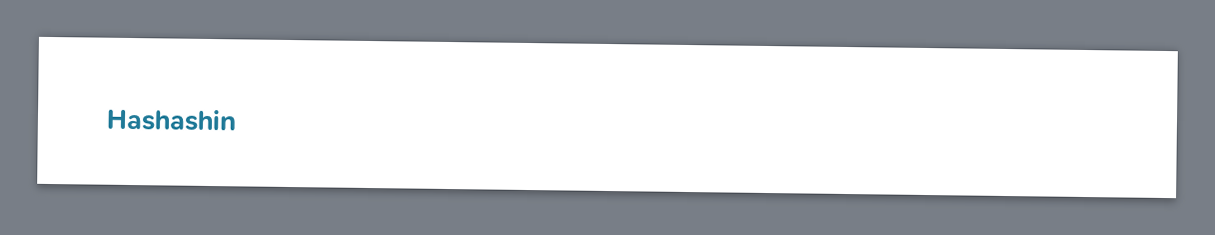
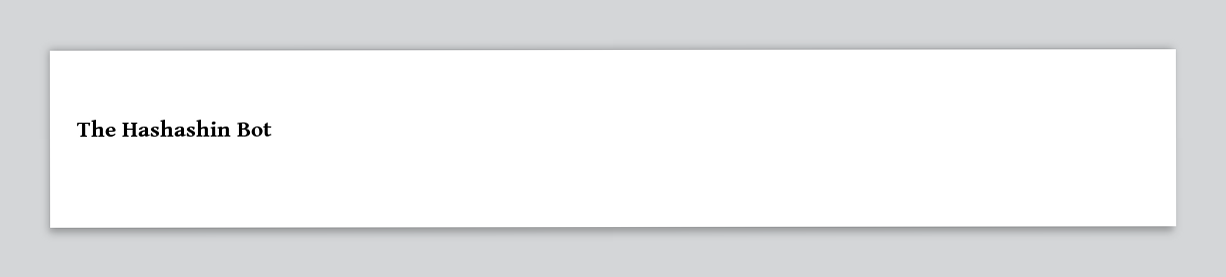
[106,108,237,132] Hashashin -> [76,119,273,137] The Hashashin Bot

